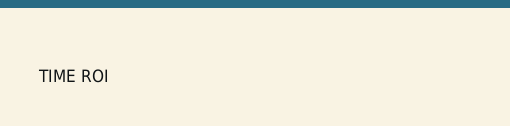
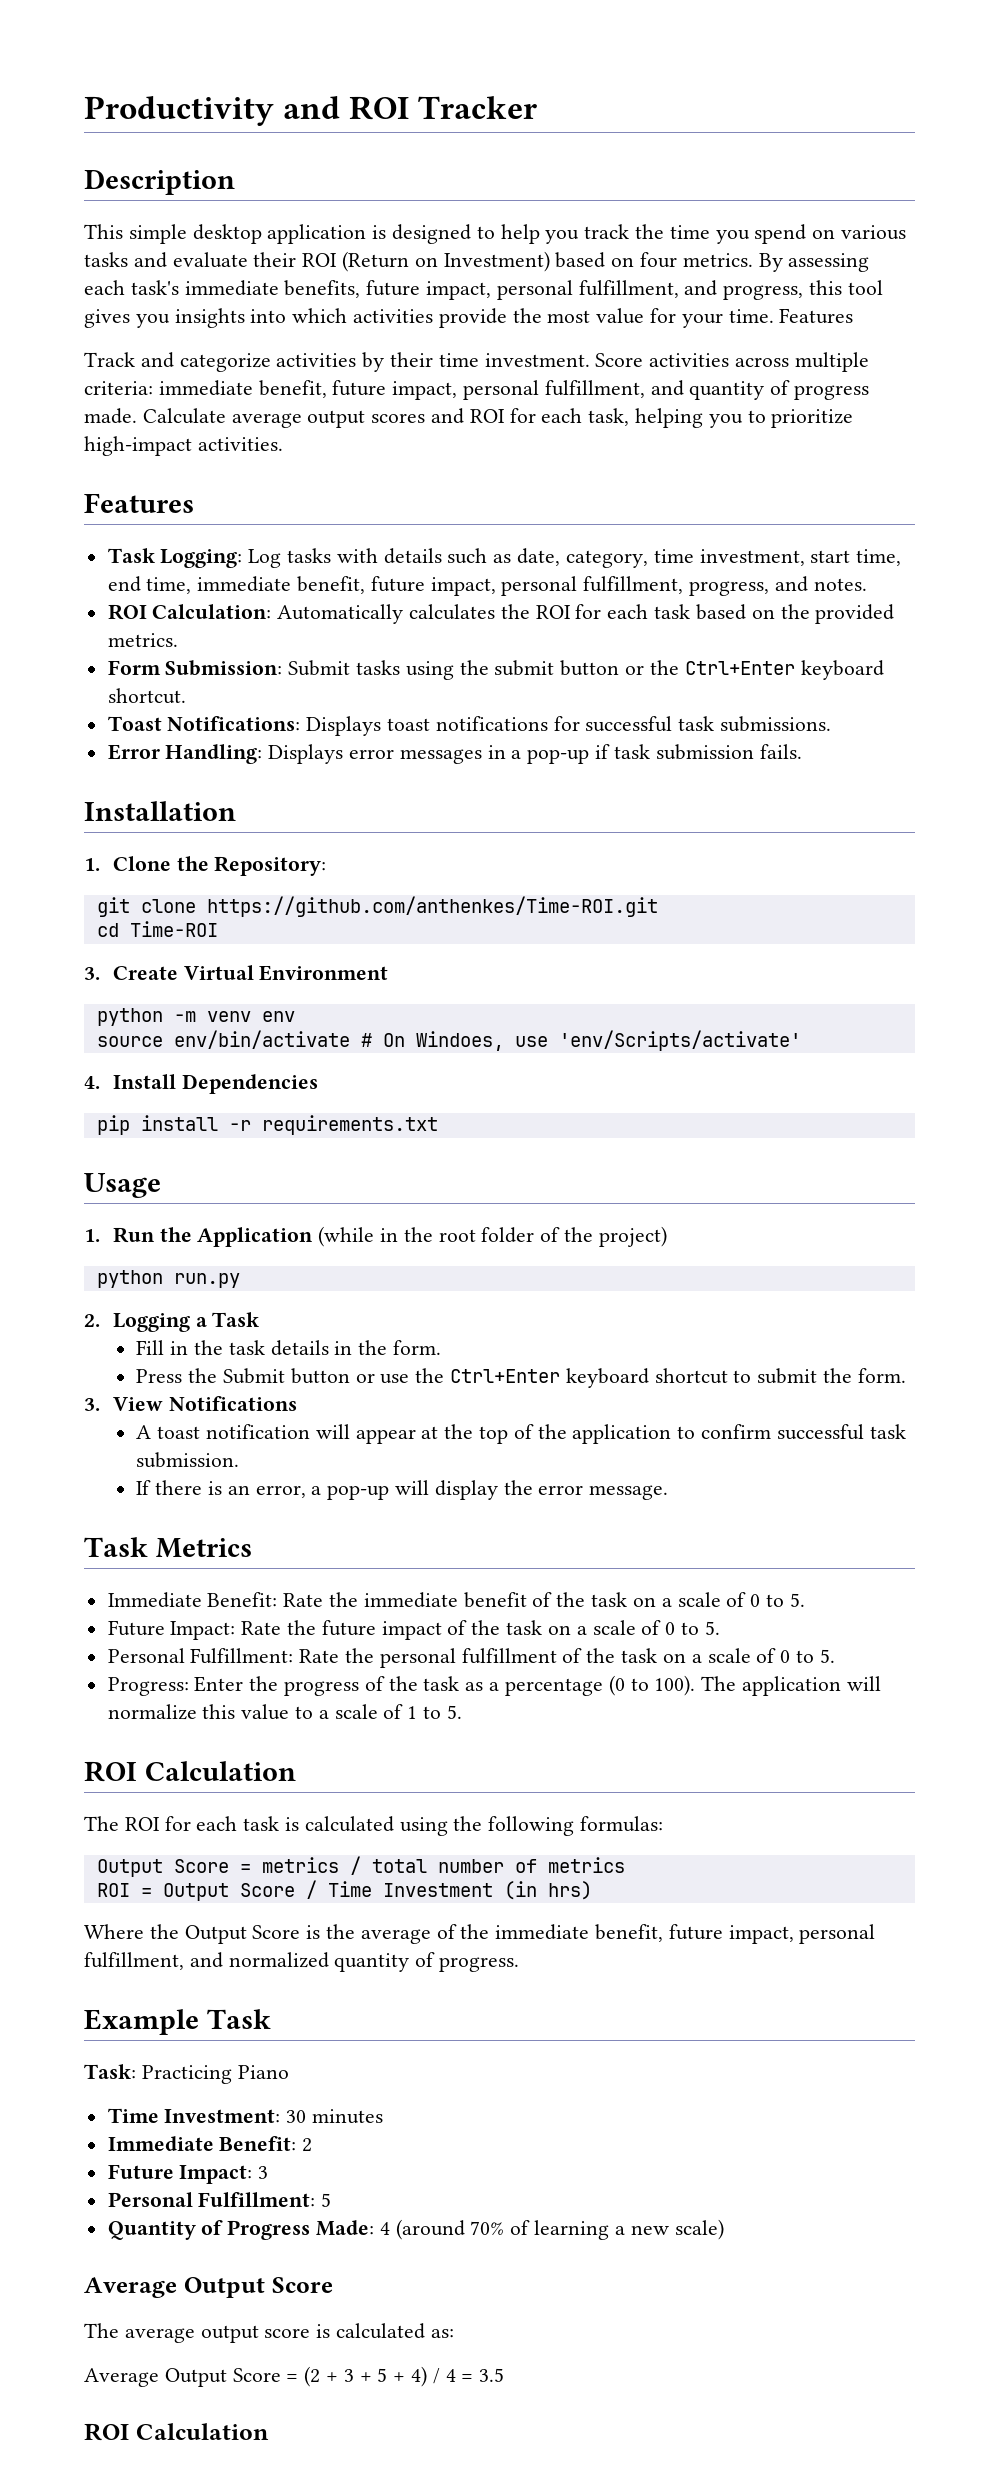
[38,69,109,83] TIME ROI -> [84,96,538,126] [84,169,235,195] [84,224,907,244] [84,251,870,272] [84,280,883,300] [84,308,854,328] [84,352,869,372] [84,380,870,400] [84,408,854,428] [84,436,283,456] [84,493,194,513] [107,548,902,568] [107,576,867,596] [107,604,895,624] [107,633,178,647] [107,660,884,680] [107,688,186,704] [107,716,832,736] [107,744,802,764] [84,801,236,821] [84,856,327,876] [96,896,658,917] [96,921,218,937] [84,965,389,981] [96,1008,295,1026] [96,1030,801,1051] [84,1074,318,1094] [96,1115,438,1135] [84,1173,161,1198] [84,1226,667,1247] [96,1270,240,1288] [84,1312,260,1332] [136,1340,442,1356] [136,1368,906,1388] [84,1396,297,1411] [136,1424,906,1444] [136,1452,240,1468] [136,1480,669,1500] [84,1537,252,1558] [107,1592,805,1608] [107,1620,720,1640] [107,1648,835,1668] [107,1675,881,1696] [107,1704,462,1720] [84,1761,296,1782] [84,1816,664,1836] [96,1856,625,1877] [96,1880,592,1901] [84,1924,876,1944] [84,1952,520,1972] [84,2009,271,2035] [84,2064,289,2084] [107,2108,384,2124] [107,2136,313,2152] [107,2164,269,2184] [107,2192,332,2207] [107,2219,724,2240] [84,2277,333,2298] [84,2323,454,2343] [84,2366,505,2387] [84,2423,269,2441] Productivity and ROI Tracker // Description // This simple desktop application is designed to help you track the time you spend on various tasks and evaluate their ROI (Return on Investment) based on four metrics. By assessing each task's immediate benefits, future impact, personal fulfillment, and progress, this tool gives you insights into which activities provide the most value for your time. Features // Track and categorize activities by their time investment. Score activities across multiple criteria: immediate benefit, future impact, personal fulfillment, and quantity of progress made. Calculate average output scores and ROI for each task, helping you to prioritize high-impact activities. // Features // Task Logging: Log tasks with details such as date, category, time investment, start time, end time, immediate benefit, future impact, personal fulfillment, progress, and notes. // ROI Calculation: Automatically calculates the ROI for each task based on the provided metrics. // Form Submission: Submit tasks using the submit button or the Ctrl+Enter keyboard shortcut. // Toast Notifications: Displays toast notifications for successful task submissions. // Error Handling: Displays error messages in a pop-up if task submission fails. // Installation // 1. Clone the Repository: // git clone https://github.com/anthenkes/Time-ROI.git // cd Time-ROI // 3. Create Virtual Environment // python -m venv env // source env/bin/activate # On Windoes, use 'env/Scripts/activate' // 4. Install Dependencies // pip install -r requirements.txt // Usage // 1. Run the Application (while in the root folder of the project) // python run.py // 2. Logging a Task // Fill in the task details in the form. // Press the Submit button or use the Ctrl+Enter keyboard shortcut to submit the form. // 3. View Notifications // A toast notification will appear at the top of the application to confirm successful task submission. // If there is an error, a pop-up will display the error message. // Task Metrics // Immediate Benefit: Rate the immediate benefit of the task on a scale of 0 to 5. // Future Impact: Rate the future impact of the task on a scale of 0 to 5. // Personal Fulfillment: Rate the personal fulfillment of the task on a scale of 0 to 5. // Progress: Enter the progress of the task as a percentage (0 to 100). The application will normalize this value to a scale of 1 to 5. // ROI Calculation // The ROI for each task is calculated using the following formulas: // Output Score = metrics / total number of metrics // ROI = Output Score / Time Investment (in hrs) // Where the Output Score is the average of the immediate benefit, future impact, personal fulfillment, and normalized quantity of progress. // Example Task // Task: Practicing Piano // Time Investment: 30 minutes // Immediate Benefit: 2 // Future Impact: 3 // Personal Fulfillment: 5 // Quantity of Progress Made: 4 (around 70% of learning a new scale) // Average Output Score // The average output score is calculated as: // Average Output Score = (2 + 3 + 5 + 4) / 4 = 3.5 // ROI Calculation

